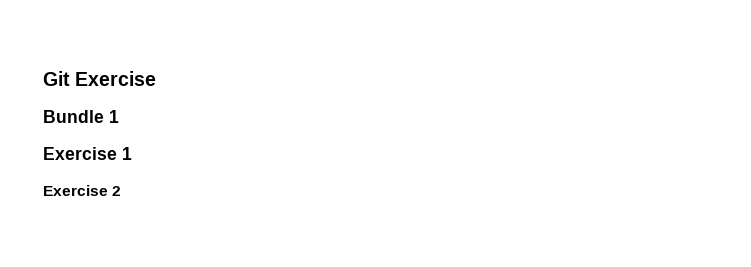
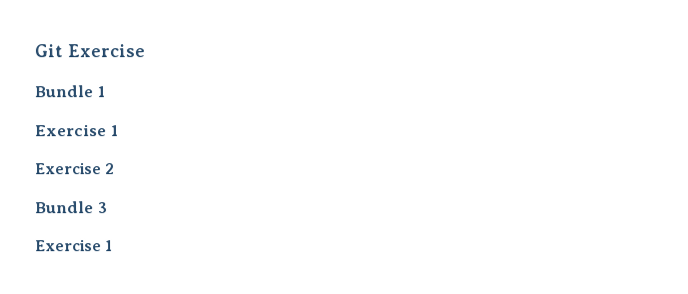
(122, 191) none -> [35,201,108,214] [35,239,114,252] // Bundle 3 // Exercise 1

